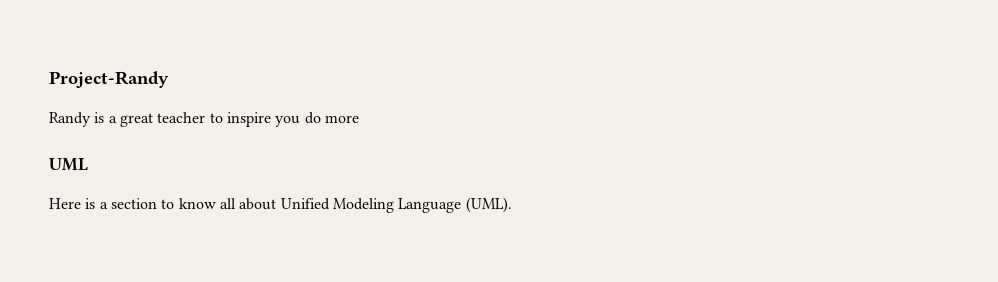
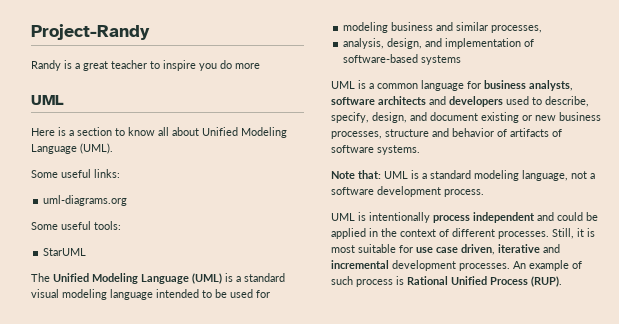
(512, 205) none -> [31,169,120,178] [43,195,128,206] [31,221,121,230] [43,248,87,256] [31,273,285,284] [31,289,270,300] [343,22,543,33] [343,38,535,49] [343,54,462,65] [331,80,573,91] [331,96,589,107] [331,112,601,123] [331,128,562,139] [331,145,420,155] [331,170,595,181] [331,186,484,197] [331,212,598,223] [331,228,595,239] [331,244,560,255] [331,260,582,271] [331,276,562,287] // Some useful links: // uml-diagrams.org // Some useful tools: // StarUML // The Unified Modeling Language (UML) is a standard visual modeling language intended to be used for // modeling business and similar processes, // analysis, design, and implementation of software-based systems // UML is a common language for business analysts, software architects and developers used to describe, specify, design, and document existing or new business processes, structure and behavior of artifacts of software systems. // Note that: UML is a standard modeling language, not a software development process. // UML is intentionally process independent and could be applied in the context of different processes. Still, it is most suitable for use case driven, iterative and incremental development processes. An example of such process is Rational Unified Process (RUP).

